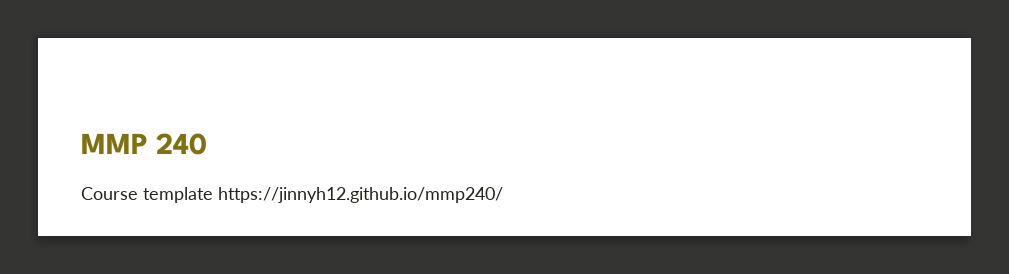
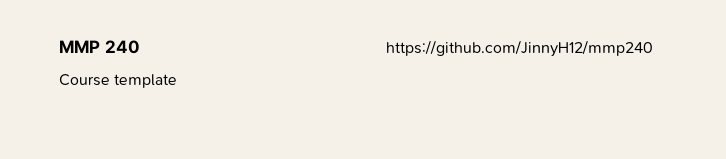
[218,187,503,203] https://jinnyh12.github.io/mmp240/ -> [386,40,653,57] https://github.com/JinnyH12/mmp240

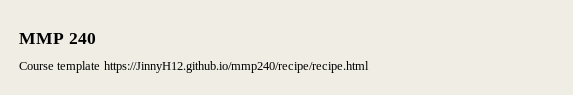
[386,40,653,57] https://github.com/JinnyH12/mmp240 -> [103,61,369,73] https://JinnyH12.github.io/mmp240/recipe/recipe.html

